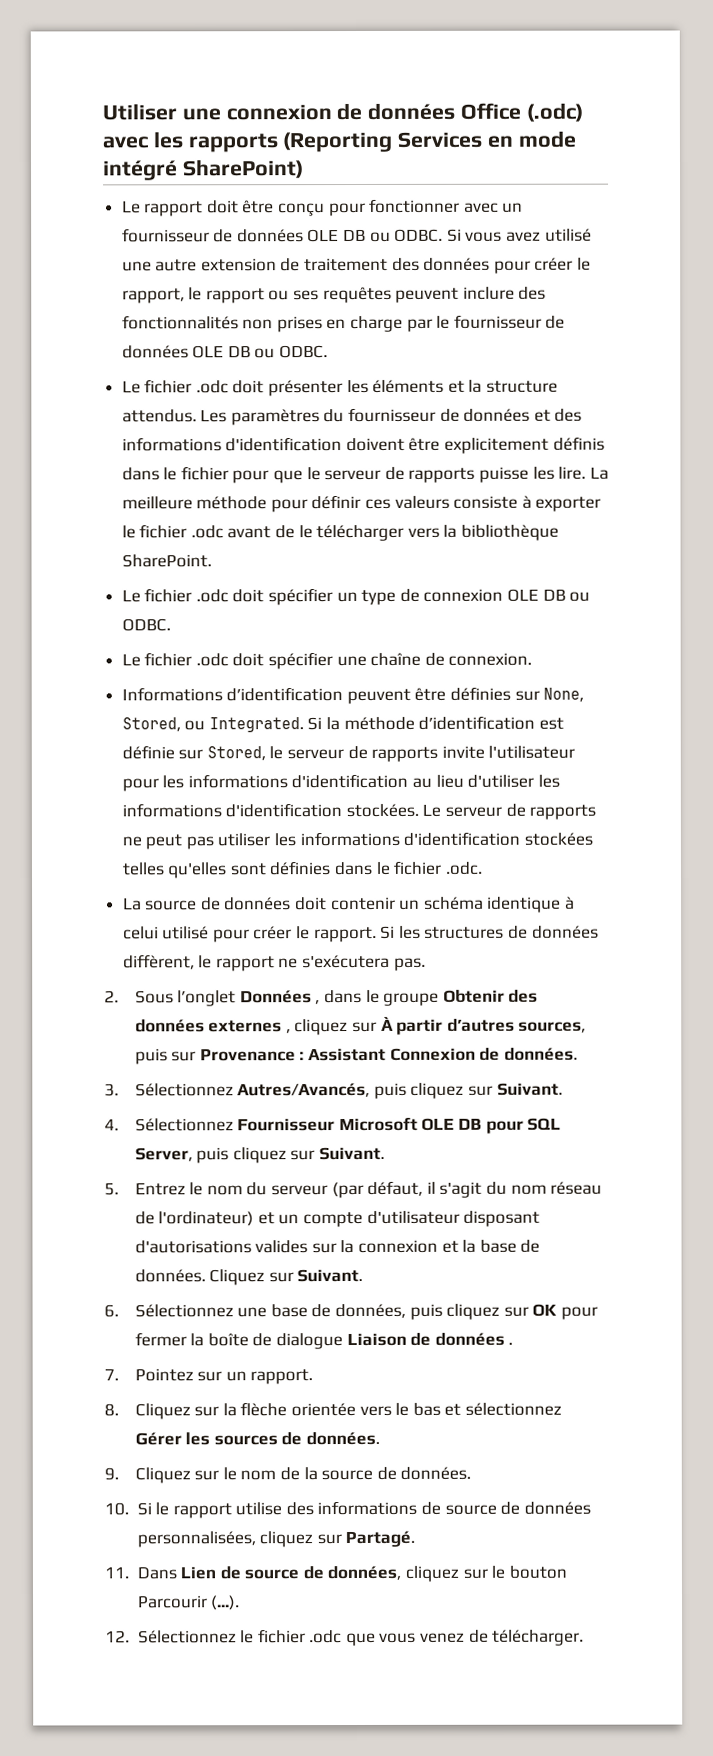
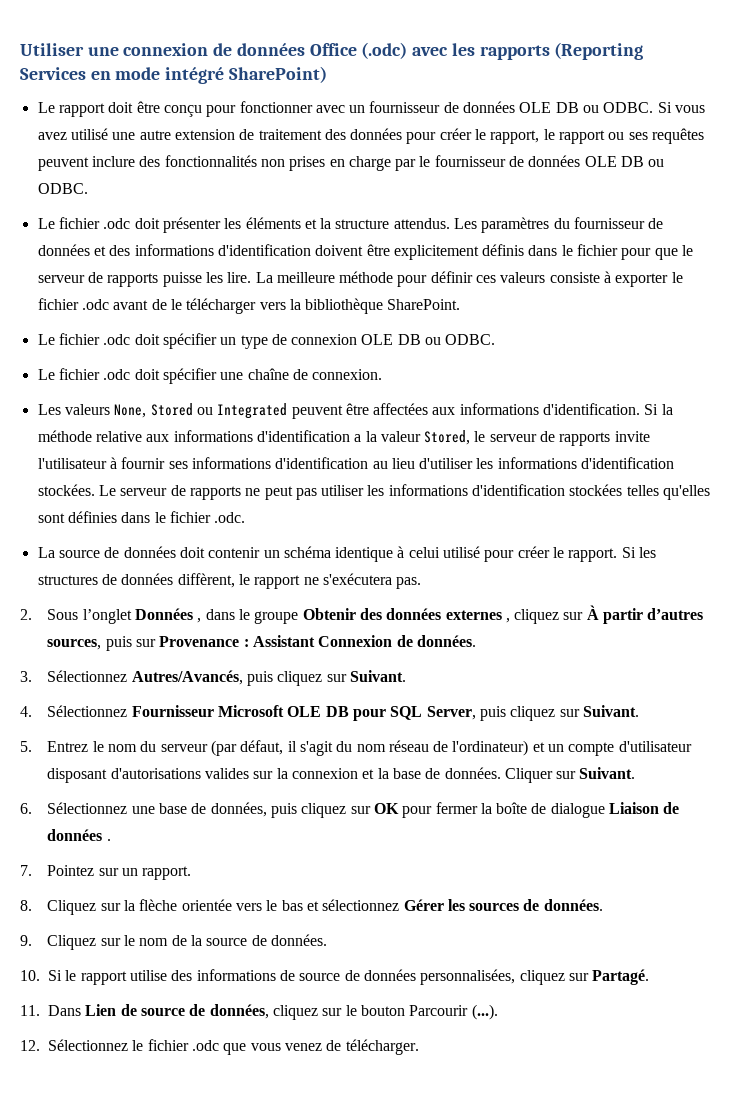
[121,686,585,705] [121,715,564,733] [121,745,204,760] Informations d’identification peuvent être définies sur None, Stored, ou Integrated. Si la méthode d’identification est définie sur -> [37,403,673,419] [37,430,421,442] Les valeurs None, Stored ou Integrated peuvent être affectées aux informations d'identification. Si la méthode relative aux informations d'identification a la valeur
[121,775,185,792] pour les -> [109,457,188,469] à fournir ses
[209,1269,266,1286] Cliquez -> [504,768,553,783] Cliquer

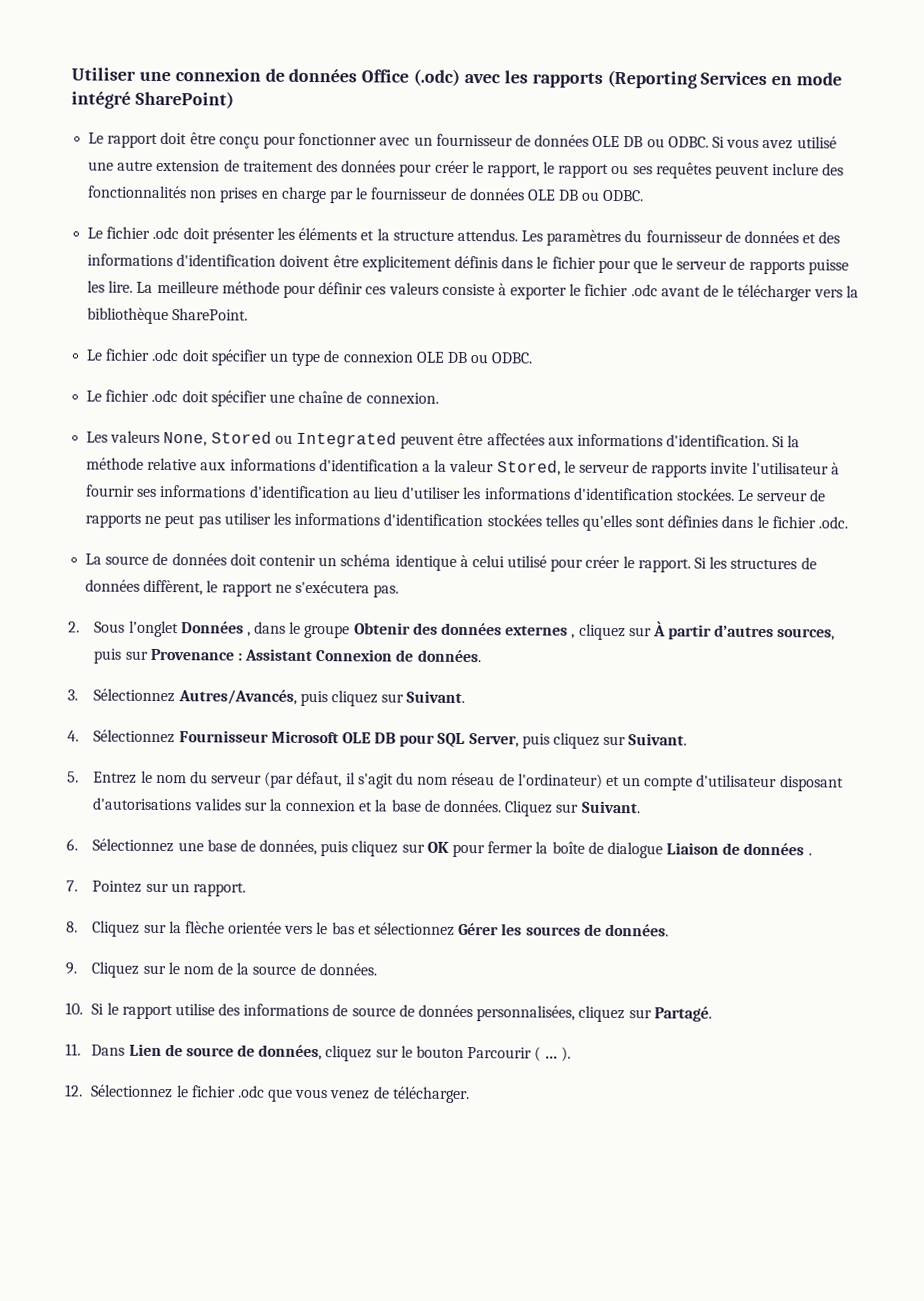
[504,768,553,783] Cliquer -> [504,800,554,817] Cliquez
[471,1004,498,1020] (...). -> [534,1046,571,1062] ( ... ).

